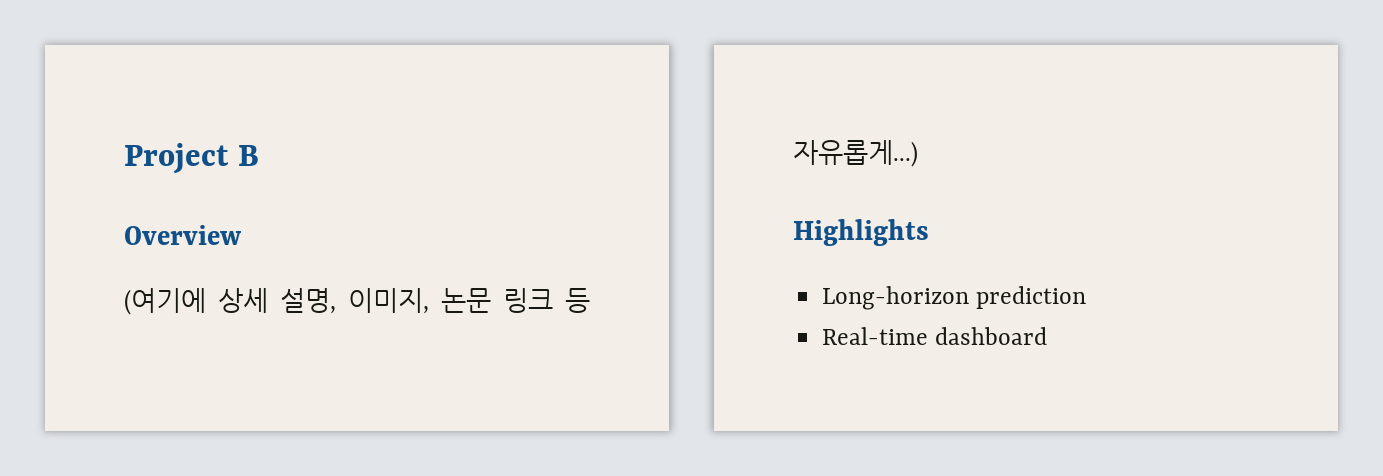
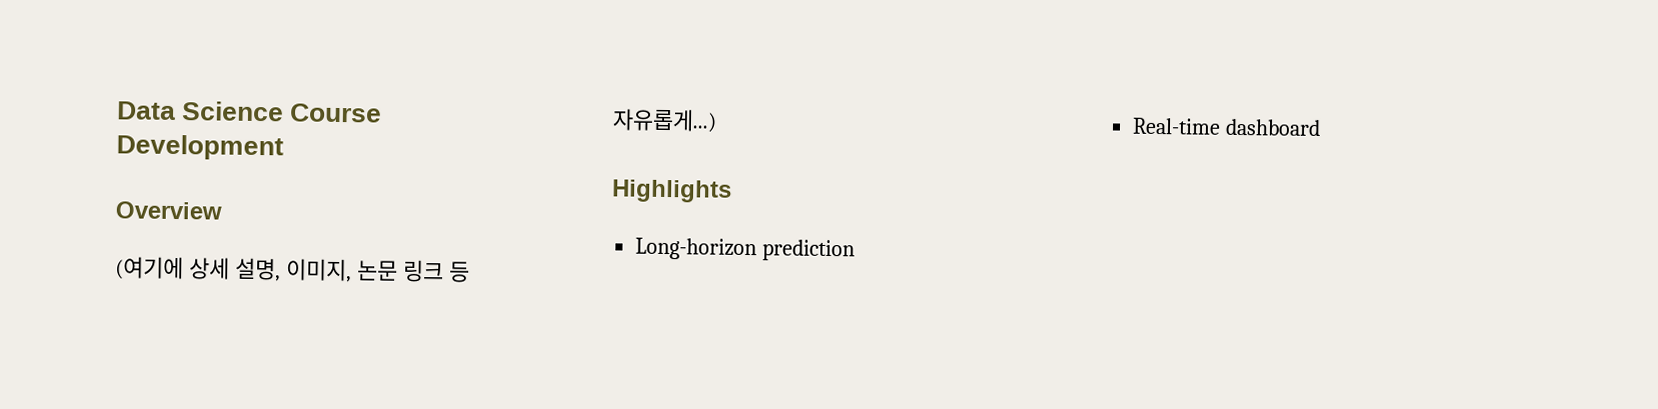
[124,143,259,174] Project B -> [116,101,383,123] [116,134,284,161] Data Science Course Development

